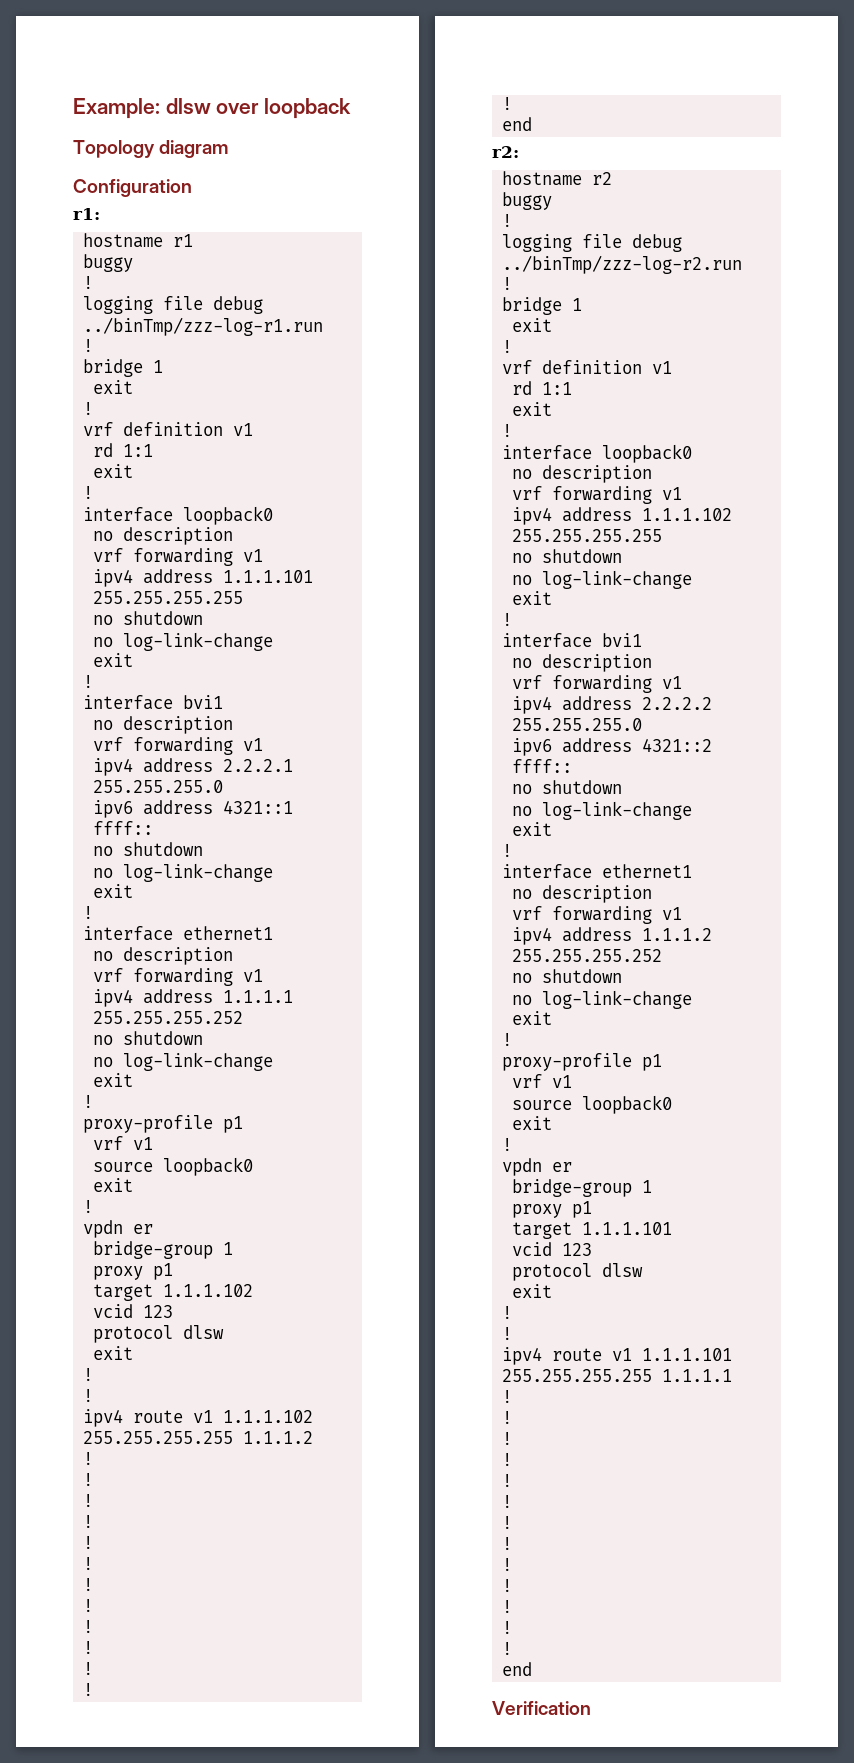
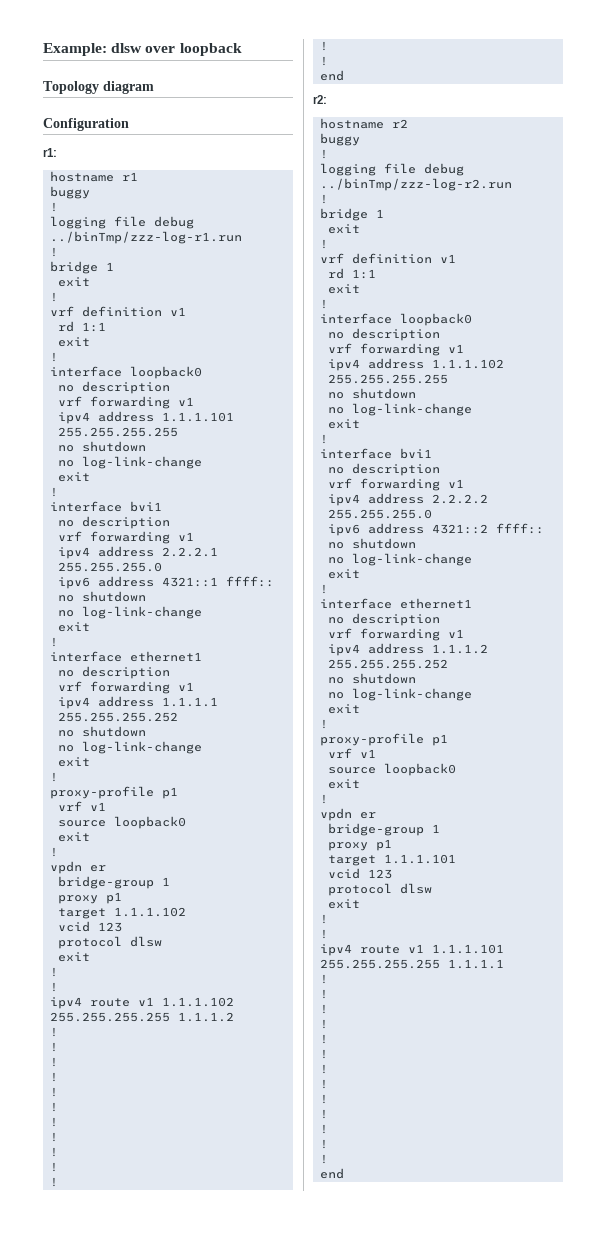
[492,1701,591,1715] // Verification -> (344, 1173) none

